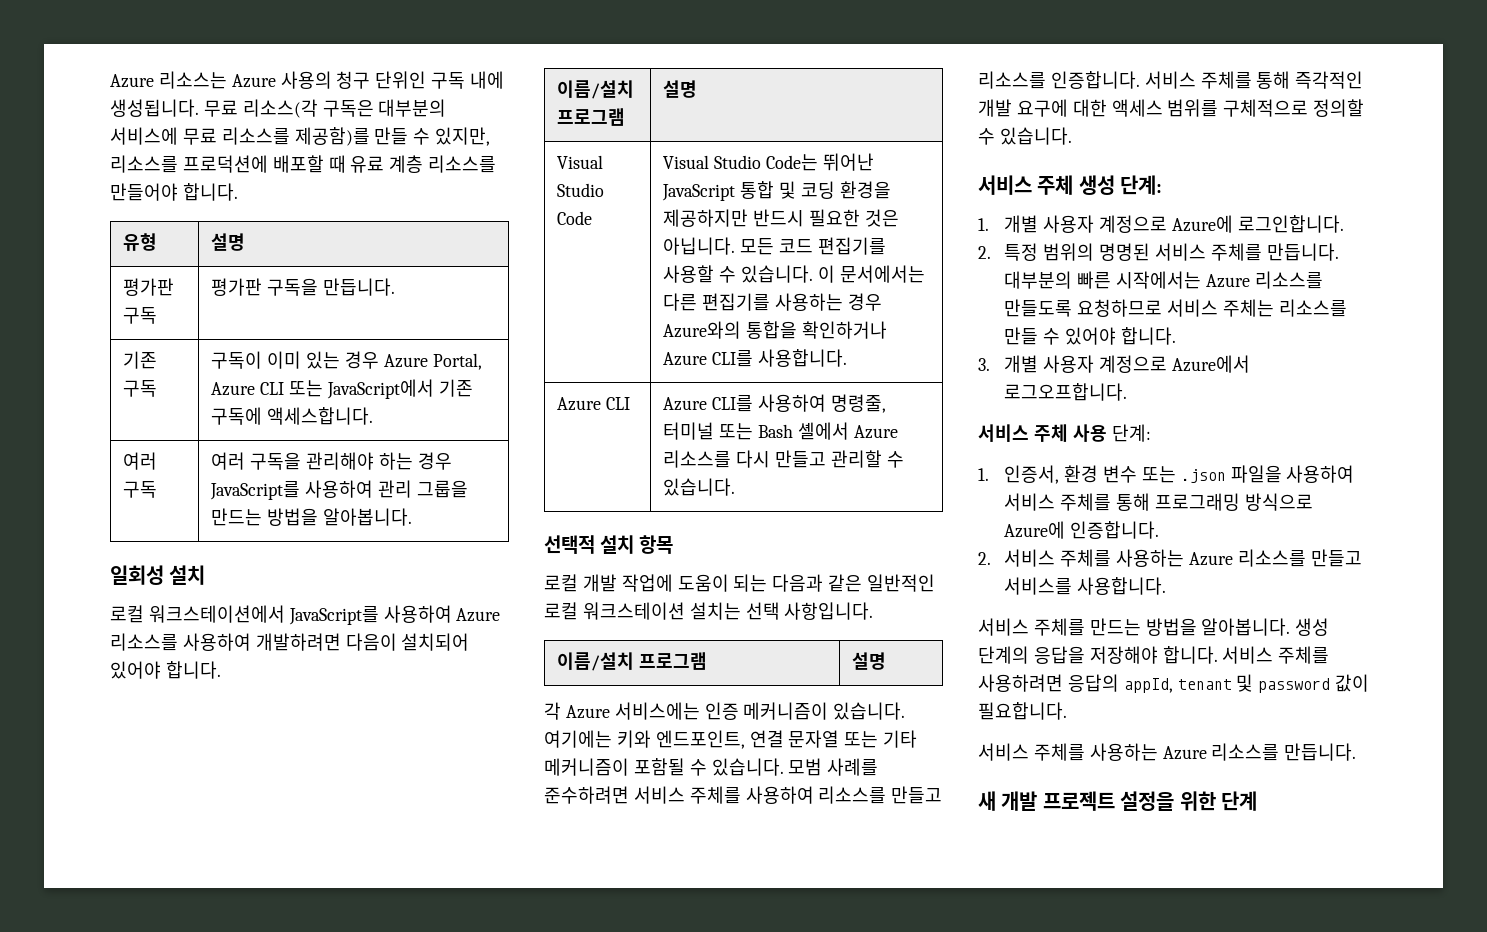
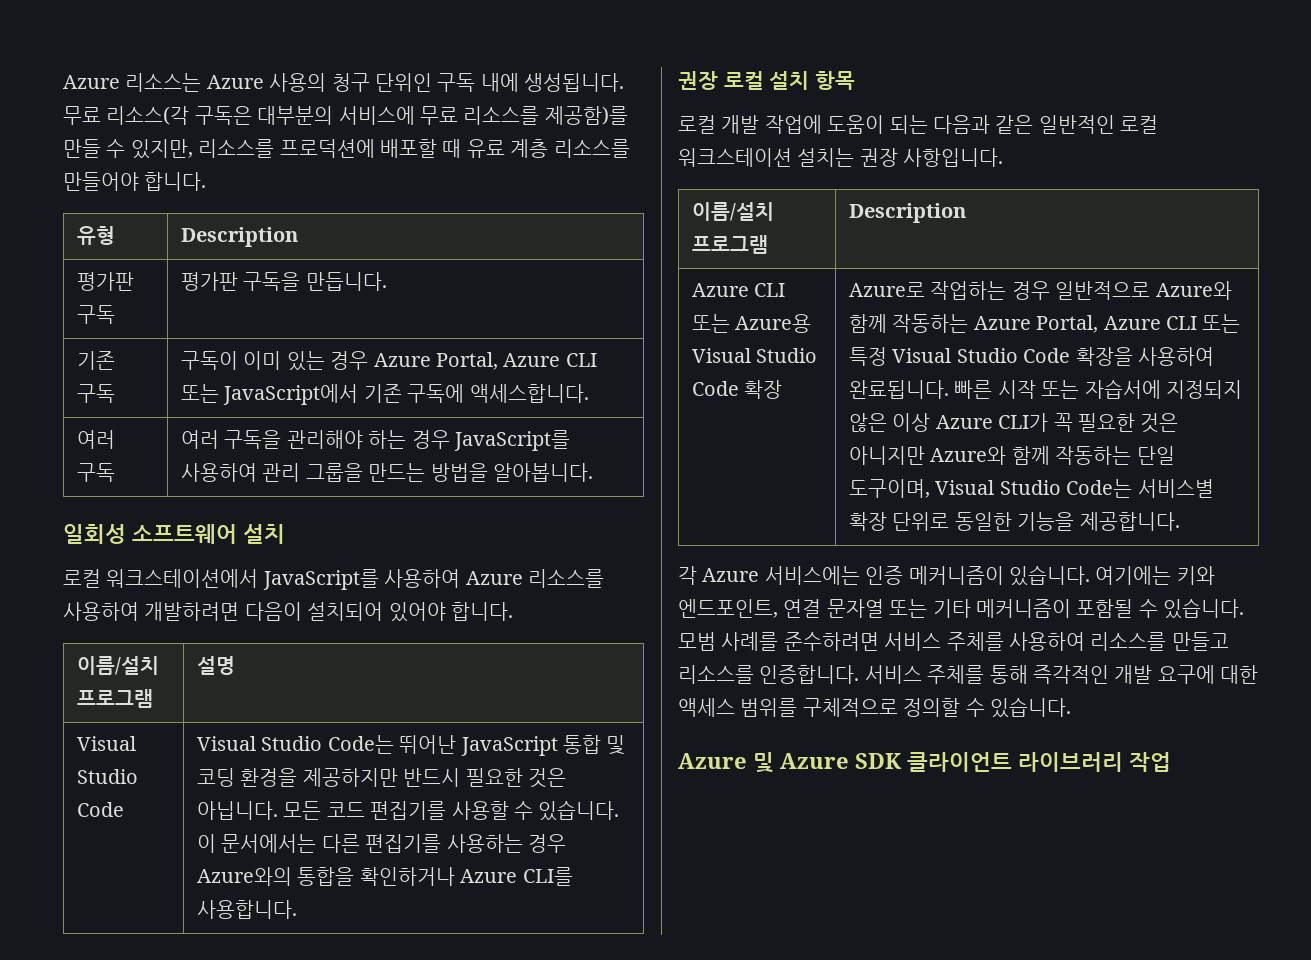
[211,233,246,251] 설명 -> [181,227,299,247] Description
(164, 575) none -> [132,524,237,544] 소프트웨어
[557,397,631,411] [663,394,886,413] [663,422,898,440] [663,450,904,468] [663,478,736,496] [544,535,595,554] // Azure CLI | Azure CLI를 사용하여 명령줄, 터미널 또는 Bash 셸에서 Azure 리소스를 다시 만들고 관리할 수 있습니다. // 선택적 -> [678,71,764,90] // 권장 로컬
[745,602,780,620] 선택 -> [859,148,898,167] 권장
[852,652,887,670] 설명 -> [849,203,967,223] [692,283,786,297] [692,314,812,333] [692,348,818,363] [692,380,783,399] [849,281,1232,300] [849,314,1241,333] [849,347,1215,366] [849,379,1243,399] [849,413,1179,433] [849,446,1175,465] [849,479,1214,498] [849,512,1180,531] Description // Azure CLI 또는 Azure용 Visual Studio Code 확장 | Azure로 작업하는 경우 일반적으로 Azure와 함께 작동하는 Azure Portal, Azure CLI 또는 특정 Visual Studio Code 확장을 사용하여 완료됩니다. 빠른 시작 또는 자습서에 지정되지 않은 이상 Azure CLI가 꼭 필요한 것은 아니지만 Azure와 함께 작동하는 단일 도구이며, Visual Studio Code는 서비스별 확장 단위로 동일한 기능을 제공합니다.
[978,175,1163,195] [978,215,1344,233] [978,243,1339,261] [1004,271,1323,289] [1004,299,1347,317] [1004,327,1176,345] [978,355,1250,373] [1004,383,1128,401] [978,424,1151,442] [978,465,1355,484] [1004,493,1313,511] [1004,521,1160,539] [978,549,1362,567] [1004,577,1167,595] [978,618,1330,636] [978,646,1330,664] [978,674,1370,693] [978,702,1067,720] [978,743,1357,761] [978,791,1257,811] 서비스 주체 생성 단계: // 1. 개별 사용자 계정으로 Azure에 로그인합니다. // 2. 특정 범위의 명명된 서비스 주체를 만듭니다. 대부분의 빠른 시작에서는 Azure 리소스를 만들도록 요청하므로 서비스 주체는 리소스를 만들 수 있어야 합니다. // 3. 개별 사용자 계정으로 Azure에서 로그오프합니다. // 서비스 주체 사용 단계: // 1. 인증서, 환경 변수 또는 .json 파일을 사용하여 서비스 주체를 통해 프로그래밍 방식으로 Azure에 인증합니다. // 2. 서비스 주체를 사용하는 Azure 리소스를 만들고 서비스를 사용합니다. // 서비스 주체를 만드는 방법을 알아봅니다. 생성 단계의 응답을 저장해야 합니다. 서비스 주체를 사용하려면 응답의 appId, tenant 및 password 값이 필요합니다. // 서비스 주체를 사용하는 Azure 리소스를 만듭니다. // 새 개발 프로젝트 설정을 위한 단계 -> [678,752,1171,773] Azure 및 Azure SDK 클라이언트 라이브러리 작업

